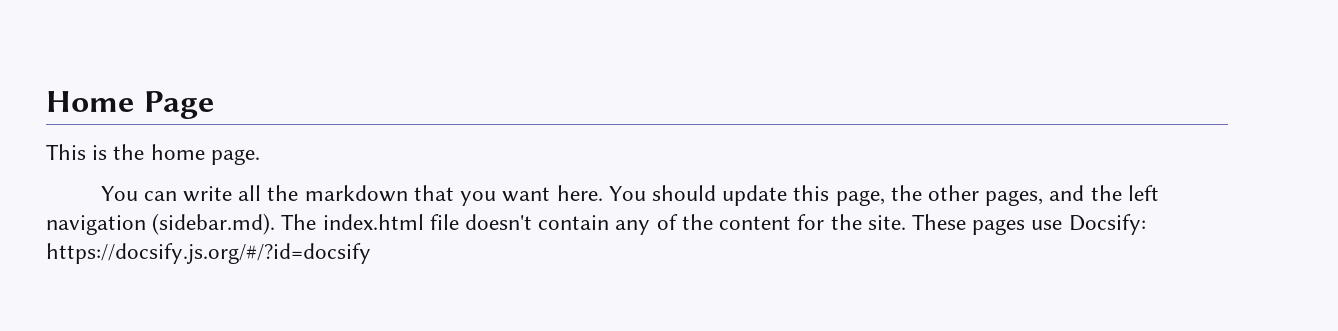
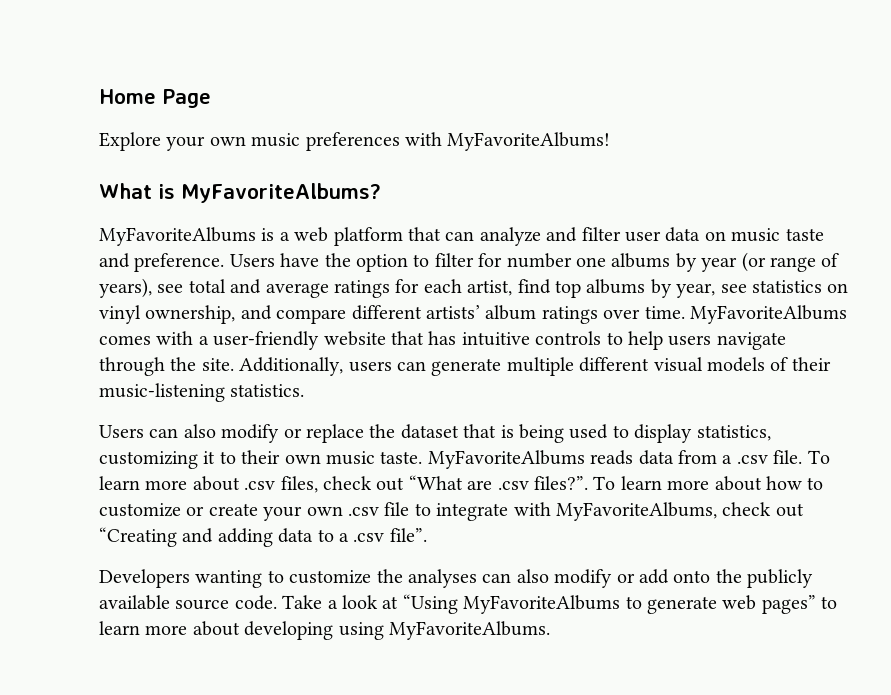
[46,144,260,165] [100,185,1159,206] [46,213,1146,235] [46,243,371,264] This is the home page. // You can write all the markdown that you want here. You should update this page, the other pages, and the left navigation (sidebar.md). The index.html file doesn't contain any of the content for the site. These pages use Docsify: https://docsify.js.org/#/?id=docsify -> [99,132,611,151] [99,183,381,203] [99,227,824,246] [99,252,840,272] [99,278,849,298] [99,305,847,324] [99,331,786,350] [99,357,831,376] [99,383,305,402] [99,424,771,443] [99,450,830,469] [99,475,824,493] [99,502,804,521] [99,527,427,547] [99,569,814,588] [99,594,838,614] [99,621,550,640] Explore your own music preferences with MyFavoriteAlbums! // What is MyFavoriteAlbums? // MyFavoriteAlbums is a web platform that can analyze and filter user data on music taste and preference. Users have the option to filter for number one albums by year (or range of years), see total and average ratings for each artist, find top albums by year, see statistics on vinyl ownership, and compare different artists’ album ratings over time. MyFavoriteAlbums comes with a user-friendly website that has intuitive controls to help users navigate through the site. Additionally, users can generate multiple different visual models of their music-listening statistics. // Users can also modify or replace the dataset that is being used to display statistics, customizing it to their own music taste. MyFavoriteAlbums reads data from a .csv file. To learn more about .csv files, check out “What are .csv files?”. To learn more about how to customize or create your own .csv file to integrate with MyFavoriteAlbums, check out “Creating and adding data to a .csv file”. // Developers wanting to customize the analyses can also modify or add onto the publicly available source code. Take a look at “Using MyFavoriteAlbums to generate web pages” to learn more about developing using MyFavoriteAlbums.

